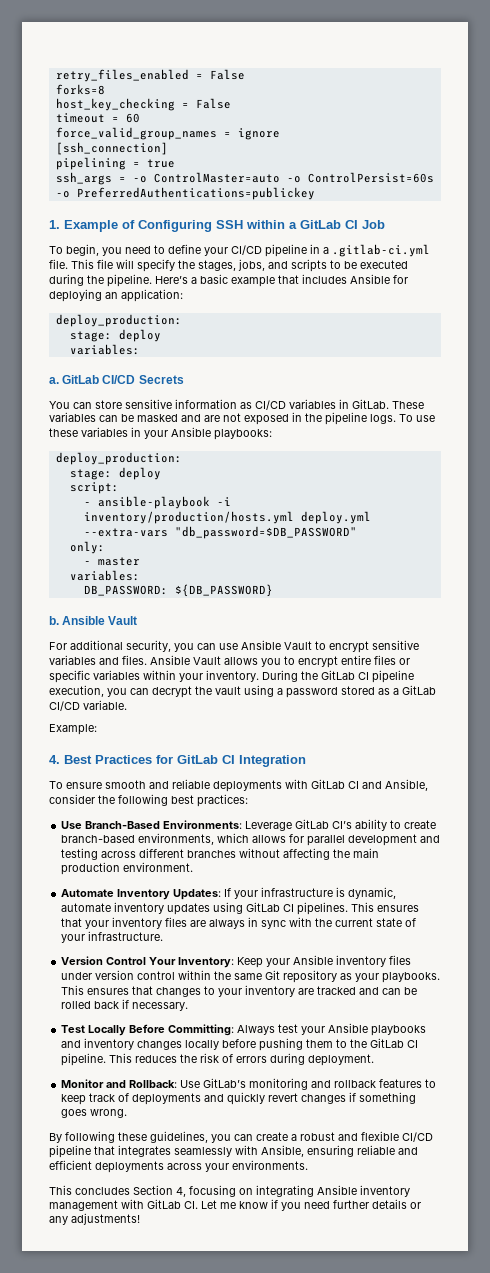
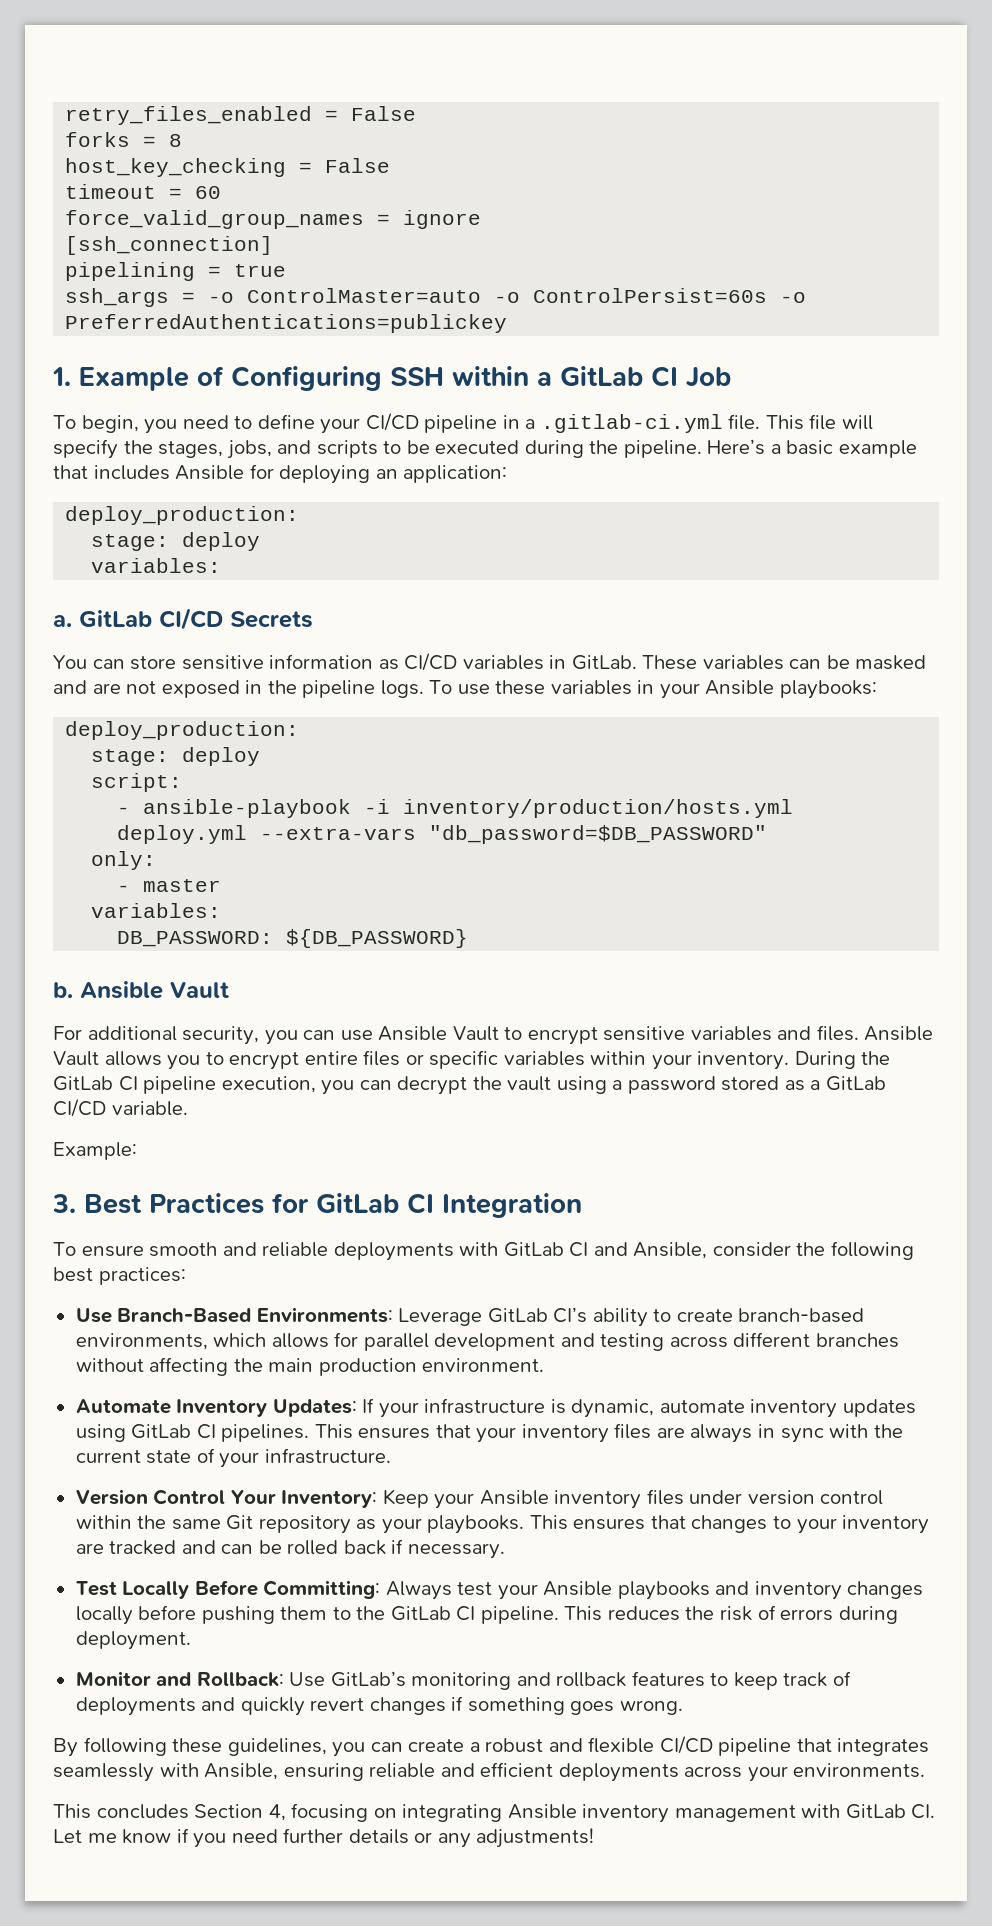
[55,84,105,95] forks=8 -> [65,132,183,147] forks = 8
[49,755,60,764] 4. -> [52,1194,76,1213] 3.

